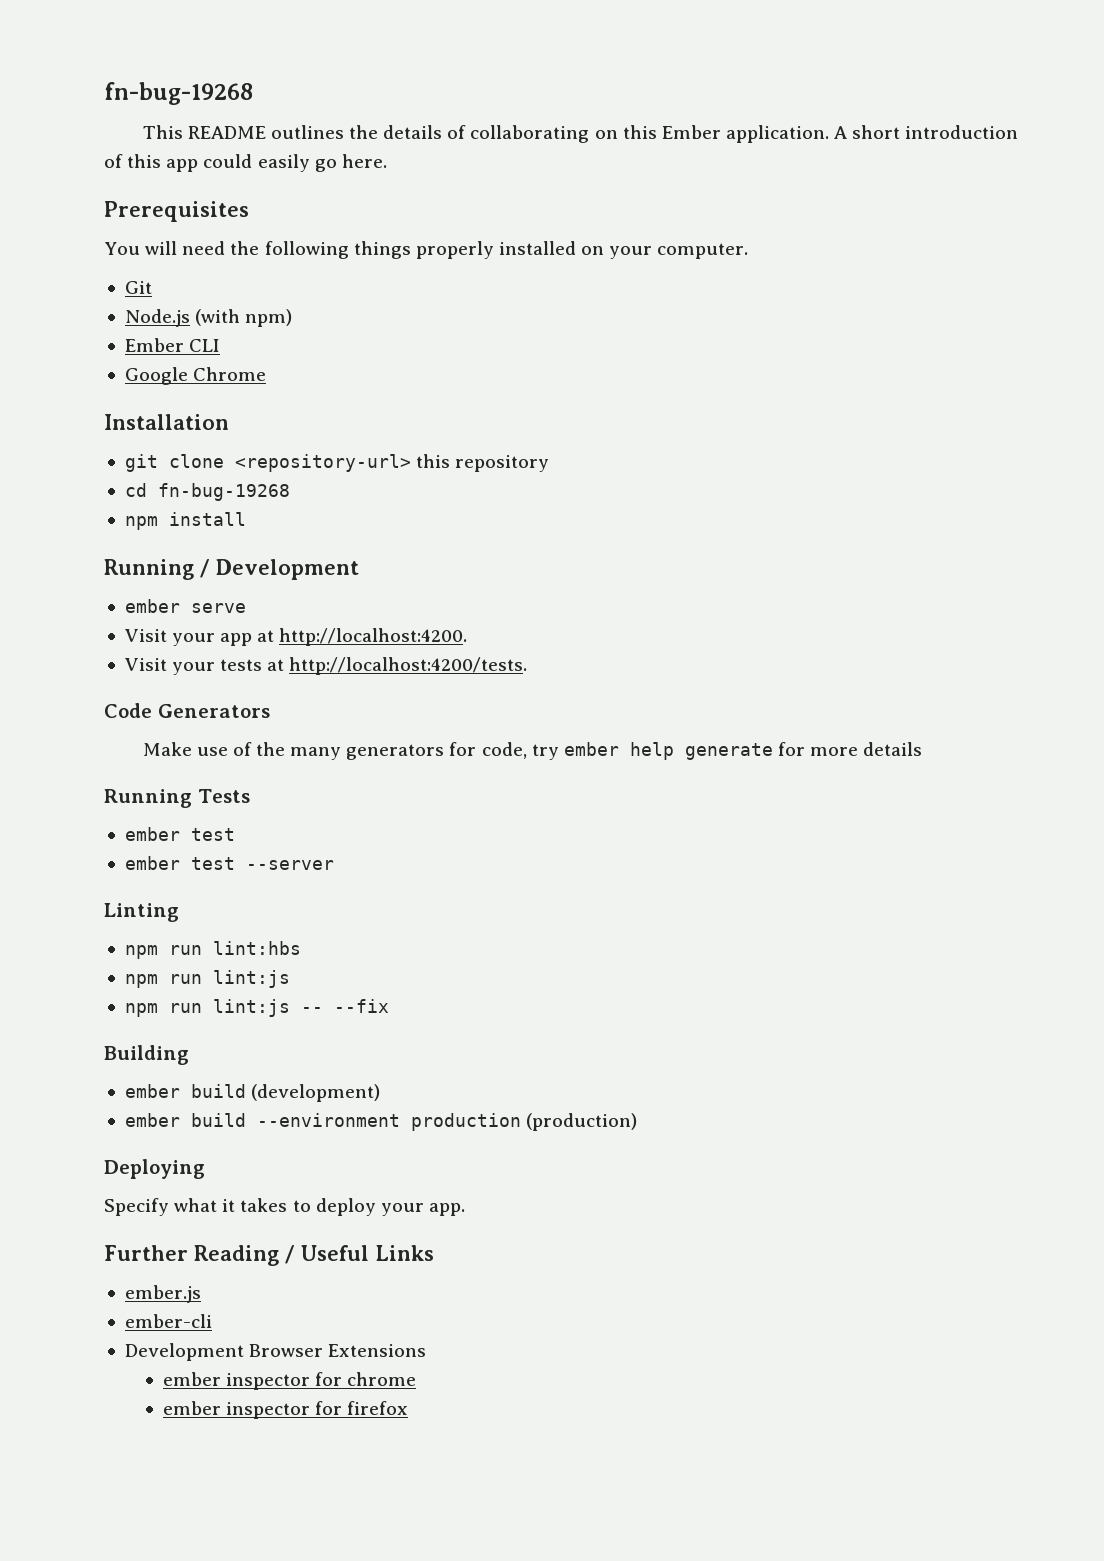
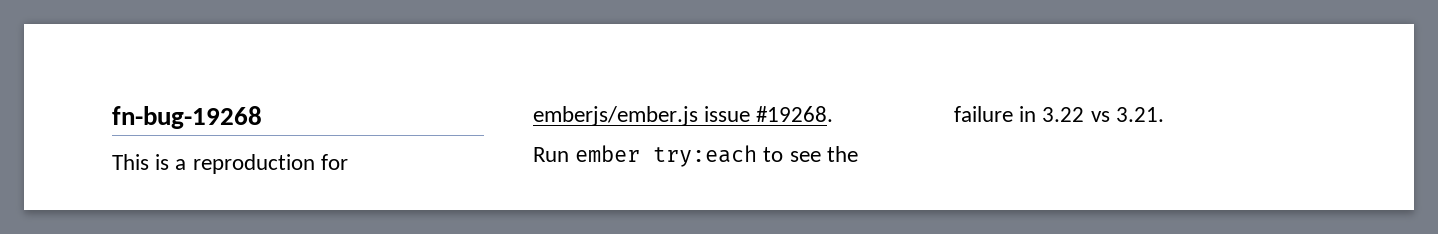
[187,125,1019,143] [104,154,387,172] [104,201,249,222] [104,241,749,259] [124,281,152,294] [124,309,293,327] [124,338,221,352] [124,367,267,385] [104,414,229,430] [124,454,550,472] [124,483,290,501] [124,512,246,530] [104,559,359,580] [124,599,246,613] [124,628,468,646] [124,657,528,675] [104,703,270,718] [142,742,923,760] [104,789,250,808] [124,827,235,841] [124,856,334,870] [104,903,179,922] [124,941,301,959] [124,970,290,988] [124,999,389,1017] [104,1045,189,1065] [124,1084,381,1102] [124,1113,638,1131] [104,1159,205,1179] [104,1198,465,1216] [104,1245,434,1266] [124,1285,201,1303] [124,1314,212,1328] [124,1343,427,1361] [162,1372,417,1390] [162,1401,409,1419] README outlines the details of collaborating on this Ember application. A short introduction of this app could easily go here. // Prerequisites // You will need the following things properly installed on your computer. // Git // Node.js (with npm) // Ember CLI // Google Chrome // Installation // git clone <repository-url> this repository // cd fn-bug-19268 // npm install // Running / Development // ember serve // Visit your app at http://localhost:4200. // Visit your tests at http://localhost:4200/tests. // Code Generators // Make use of the many generators for code, try ember help generate for more details // Running Tests // ember test // ember test --server // Linting // npm run lint:hbs // npm run lint:js // npm run lint:js -- --fix // Building // ember build (development) // ember build --environment production (production) // Deploying // Specify what it takes to deploy your app. // Further Reading / Useful Links // ember.js // ember-cli // Development Browser Extensions // ember inspector for chrome // ember inspector for firefox -> [155,154,348,174] [533,106,834,126] [533,145,858,167] [954,106,1164,122] is a reproduction for emberjs/ember.js issue #19268. // Run ember try:each to see the failure in 3.22 vs 3.21.

